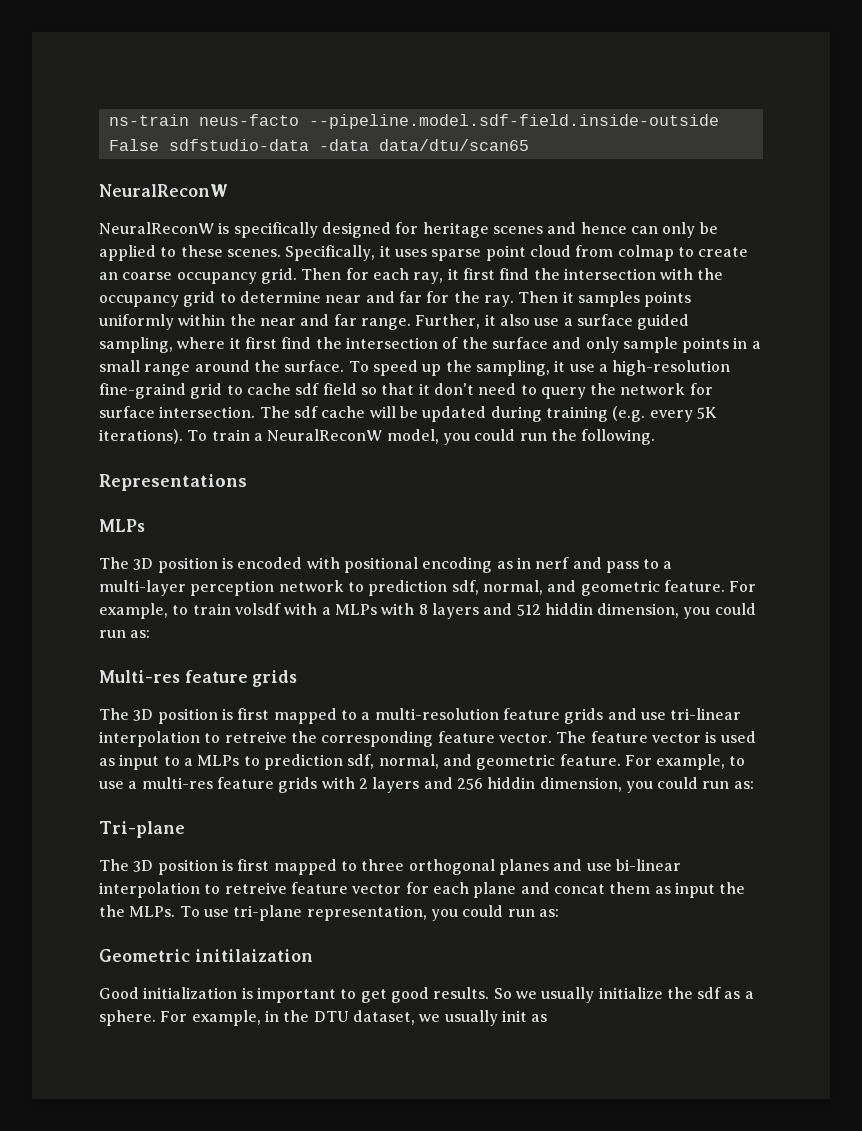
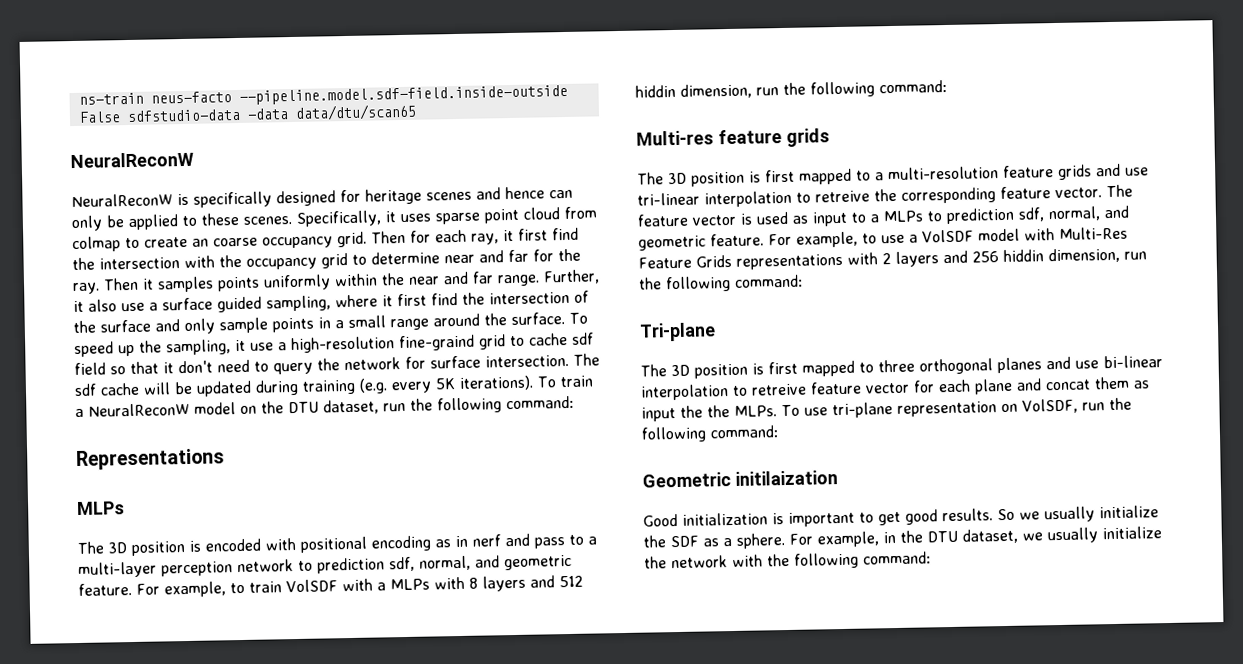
[386,429,656,445] model, you could run the following. -> [194,395,574,415] model on the DTU dataset, run the following command:
[234,603,281,615] volsdf -> [286,579,338,593] VolSDF
[683,603,756,619] [99,630,151,638] you could run as: -> [756,80,947,98] run the following command:
[141,777,318,793] multi-res feature grids -> [922,226,1128,243] [638,253,843,270] VolSDF model with Multi-Res Feature Grids representations
[625,777,754,793] you could run as: -> [1124,251,1147,260] [639,274,803,293] run the following command:
[306,905,559,921] representation, you could run as: -> [896,397,1132,417] [641,425,778,443] representation on VolSDF, run the following command:
[697,987,722,999] sdf -> [670,535,699,548] SDF
[501,1010,548,1022] init as -> [1102,526,1162,540] [644,551,931,569] initialize the network with the following command:

